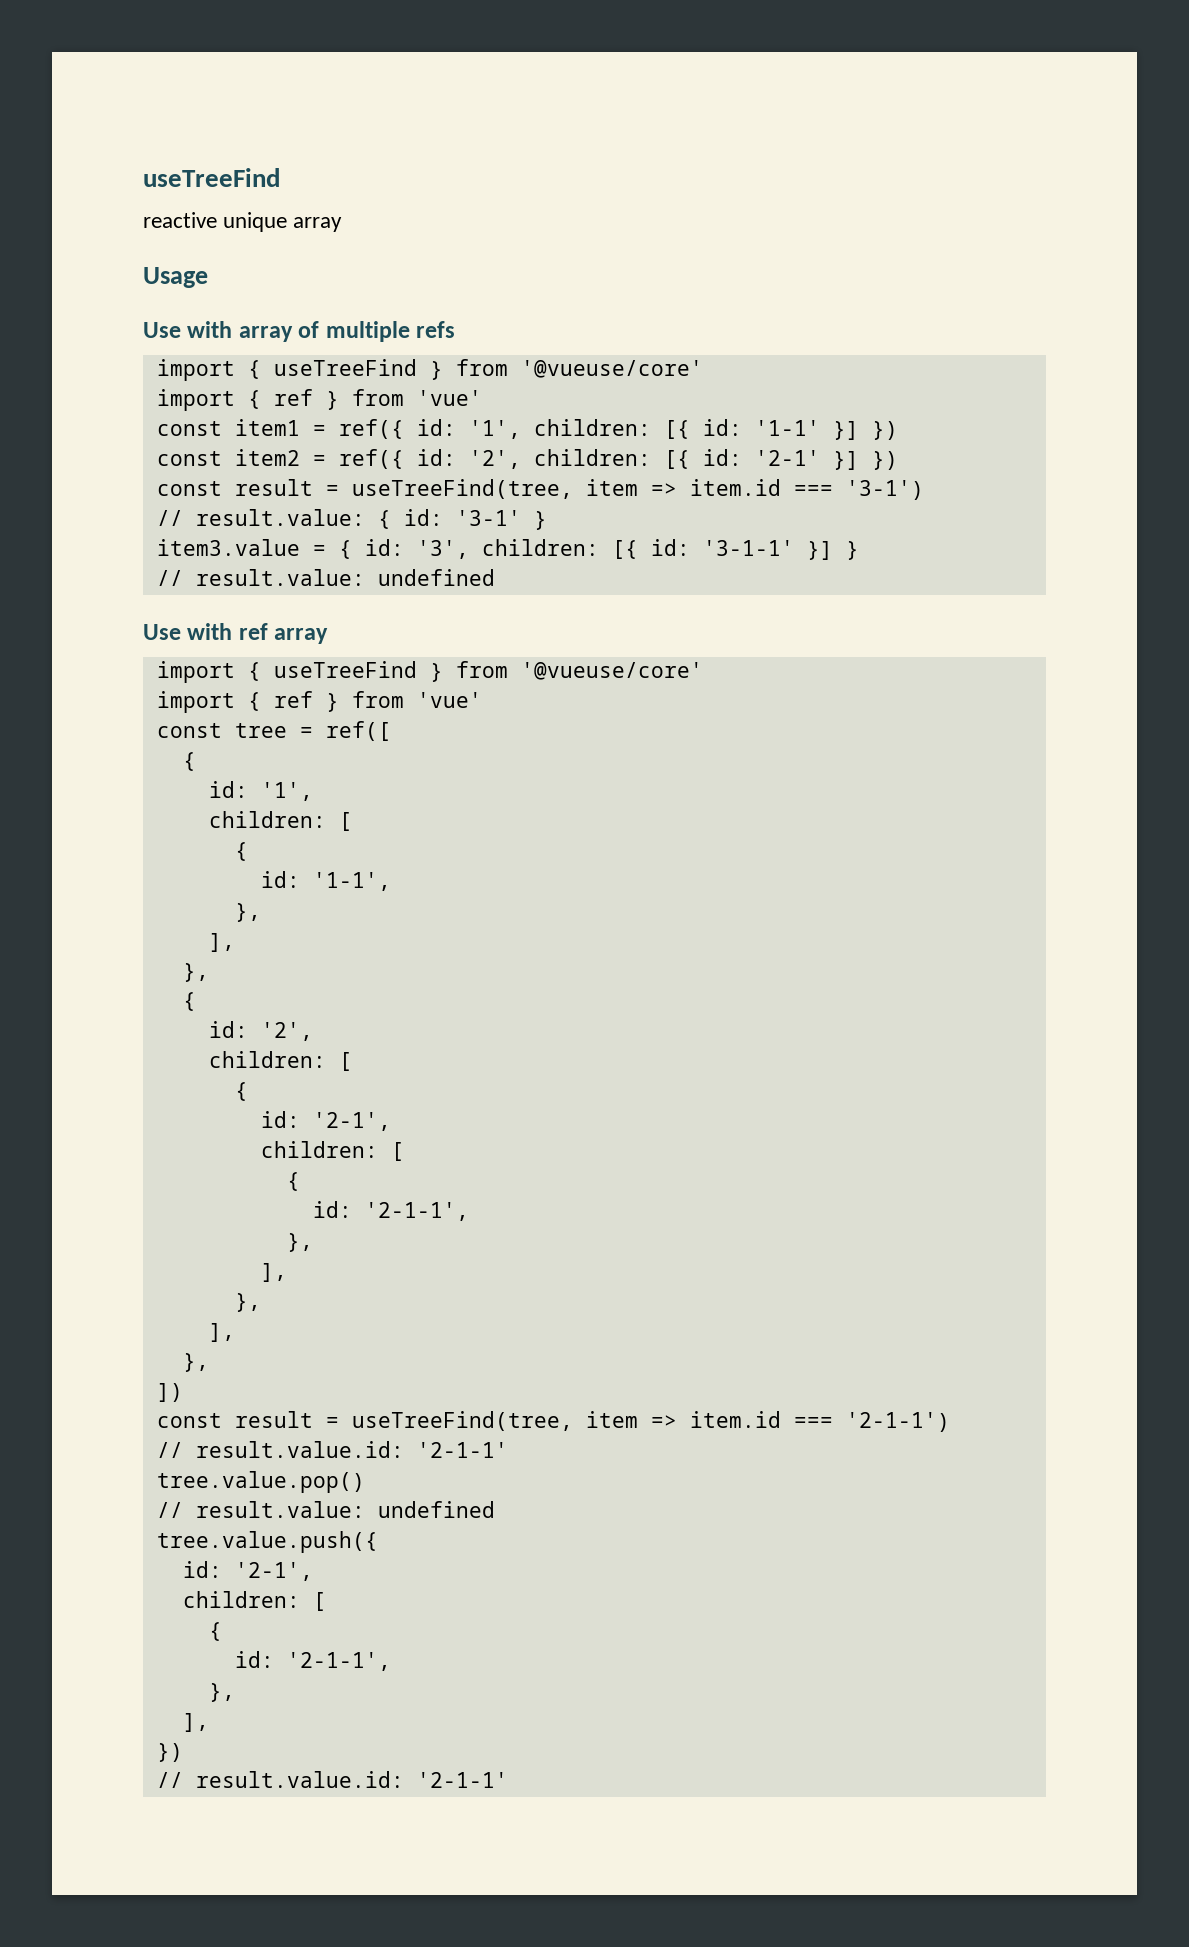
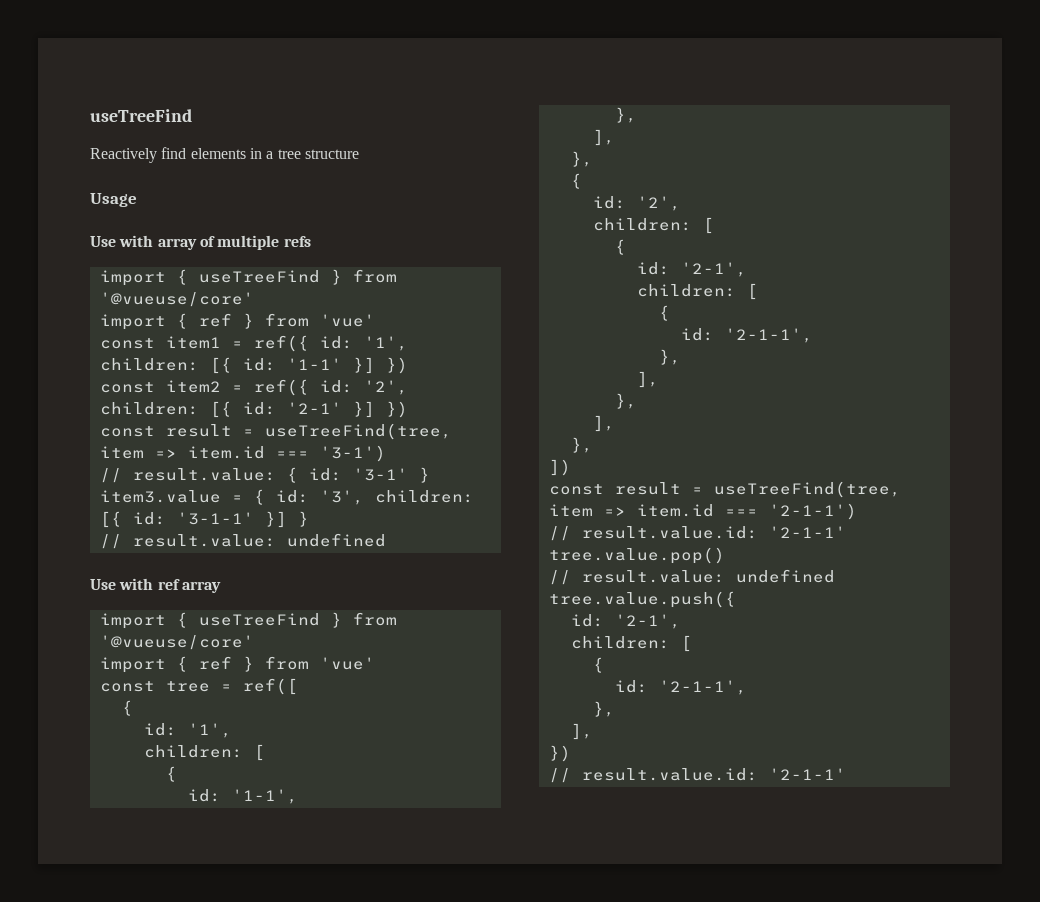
[143,212,343,232] reactive unique array -> [90,147,359,163] Reactively find elements in a tree structure

